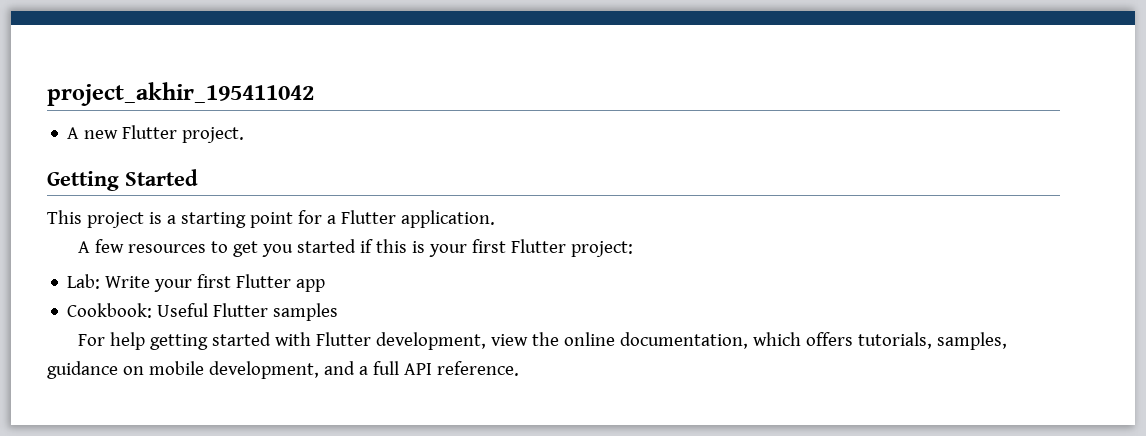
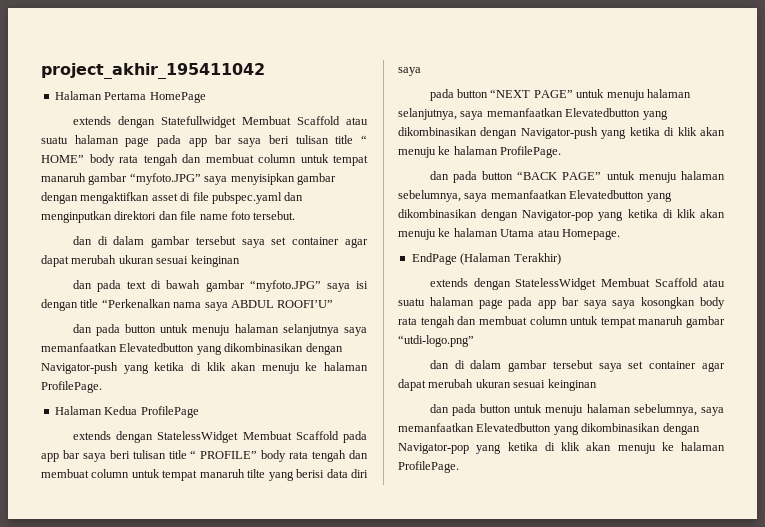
[67,125,245,143] [47,169,198,191] [47,210,495,228] [77,239,633,257] [67,274,326,292] [67,303,339,321] [77,332,1007,350] [47,361,519,379] A new Flutter project. // Getting Started // This project is a starting point for a Flutter application. // A few resources to get you started if this is your first Flutter project: // Lab: Write your first Flutter app // Cookbook: Useful Flutter samples // For help getting started with Flutter development, view the online documentation, which offers tutorials, samples, guidance on mobile development, and a full API reference. -> [54,91,206,103] [72,116,368,128] [41,135,367,147] [41,154,368,166] [41,173,336,185] [41,192,304,204] [41,211,296,223] [72,236,369,248] [41,255,240,267] [72,280,369,292] [41,299,334,311] [72,324,367,336] [41,343,343,355] [41,362,368,374] [41,381,102,393] [54,406,199,418] [72,431,367,443] [41,450,368,462] [41,469,369,481] [398,67,421,76] [429,89,691,101] [398,108,668,120] [398,127,725,139] [398,146,562,158] [429,171,725,183] [398,190,672,202] [398,209,725,221] [398,228,620,240] [411,253,561,265] [429,278,725,290] [398,297,725,309] [398,316,725,328] [398,335,474,347] [429,360,726,372] [398,379,597,391] [429,404,724,416] [398,423,700,435] [398,442,725,454] [398,461,459,473] Halaman Pertama HomePage // extends dengan Statefullwidget Membuat Scaffold atau suatu halaman page pada app bar saya beri tulisan title “ HOME” body rata tengah dan membuat column untuk tempat manaruh gambar “myfoto.JPG” saya menyisipkan gambar dengan mengaktifkan asset di file pubspec.yaml dan menginputkan direktori dan file name foto tersebut. // dan di dalam gambar tersebut saya set container agar dapat merubah ukuran sesuai keinginan // dan pada text di bawah gambar “myfoto.JPG” saya isi dengan title “Perkenalkan nama saya ABDUL ROOFI’U” // dan pada button untuk menuju halaman selanjutnya saya memanfaatkan Elevatedbutton yang dikombinasikan dengan Navigator-push yang ketika di klik akan menuju ke halaman ProfilePage. // Halaman Kedua ProfilePage // extends dengan StatelessWidget Membuat Scaffold pada app bar saya beri tulisan title “ PROFILE” body rata tengah dan membuat column untuk tempat manaruh tilte yang berisi data diri saya // pada button “NEXT PAGE” untuk menuju halaman selanjutnya, saya memanfaatkan Elevatedbutton yang dikombinasikan dengan Navigator-push yang ketika di klik akan menuju ke halaman ProfilePage. // dan pada button “BACK PAGE” untuk menuju halaman sebelumnya, saya memanfaatkan Elevatedbutton yang dikombinasikan dengan Navigator-pop yang ketika di klik akan menuju ke halaman Utama atau Homepage. // EndPage (Halaman Terakhir) // extends dengan StatelessWidget Membuat Scaffold atau suatu halaman page pada app bar saya saya kosongkan body rata tengah dan membuat column untuk tempat manaruh gambar “utdi-logo.png” // dan di dalam gambar tersebut saya set container agar dapat merubah ukuran sesuai keinginan // dan pada button untuk menuju halaman sebelumnya, saya memanfaatkan Elevatedbutton yang dikombinasikan dengan Navigator-pop yang ketika di klik akan menuju ke halaman ProfilePage.

